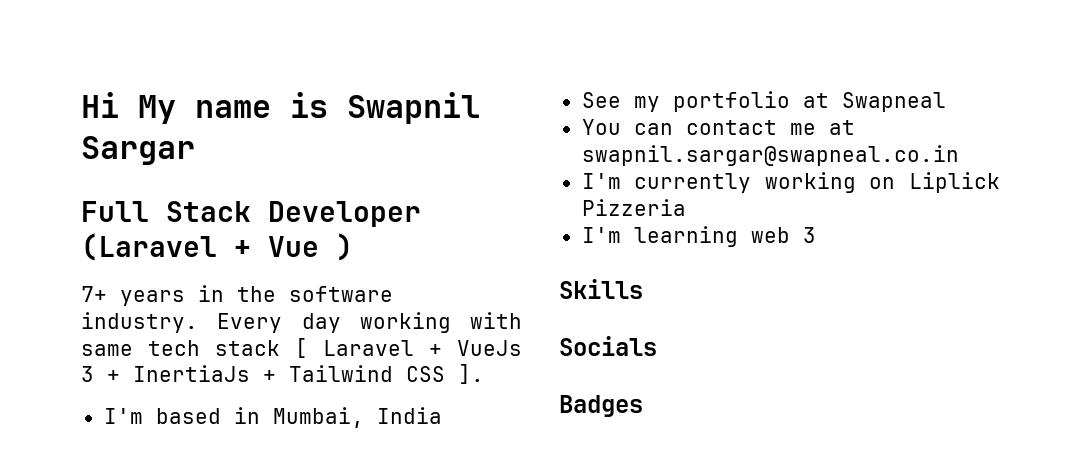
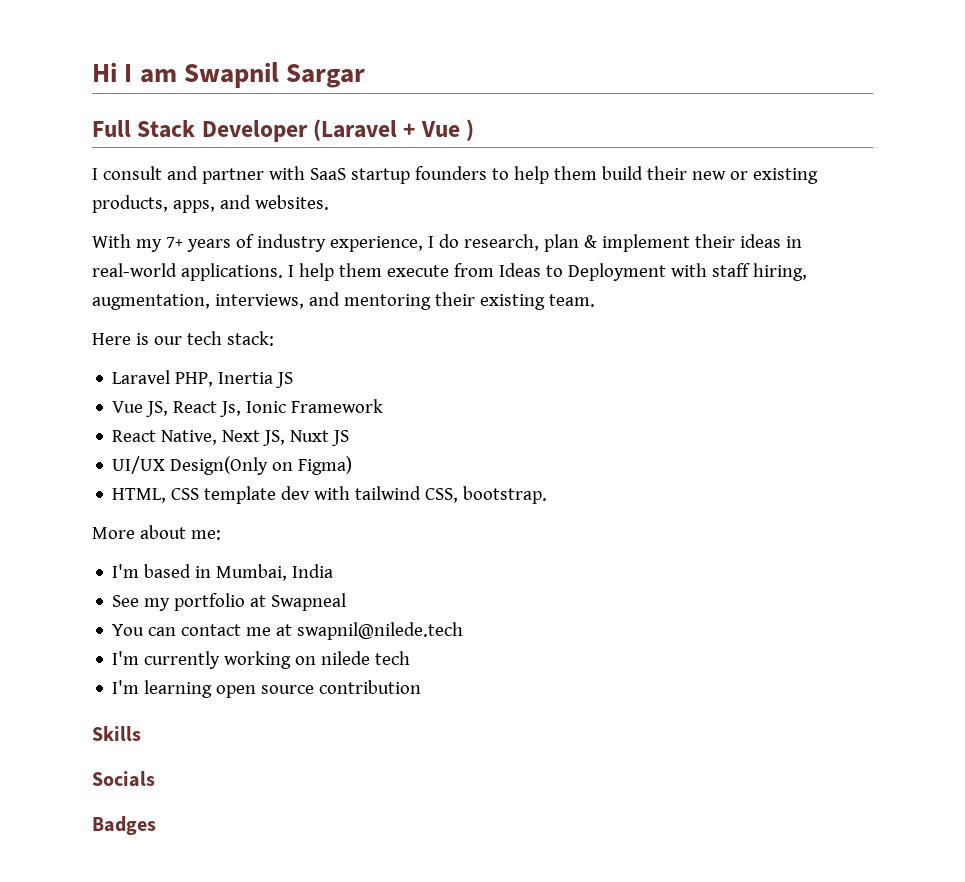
[138,92,328,124] My name is -> [124,64,177,83] I am
[81,285,393,306] [81,312,522,333] [81,338,522,358] [81,364,484,384] 7+ years in the software industry. Every day working with same tech stack [ Laravel + VueJs 3 + InertiaJs + Tailwind CSS ]. -> [92,166,818,184] [92,195,329,213] [92,234,802,252] [92,263,807,281] [92,292,595,310] [92,331,274,346] [112,370,294,388] [112,399,384,417] [112,430,350,446] [112,456,353,475] [112,486,548,504] [92,525,221,540] I consult and partner with SaaS startup founders to help them build their new or existing products, apps, and websites. // With my 7+ years of industry experience, I do research, plan & implement their ideas in real-world applications. I help them execute from Ideas to Deployment with staff hiring, augmentation, interviews, and mentoring their existing team. // Here is our tech stack: // Laravel PHP, Inertia JS // Vue JS, React Js, Ionic Framework // React Native, Next JS, Nuxt JS // UI/UX Design(Only on Figma) // HTML, CSS template dev with tailwind CSS, bootstrap. // More about me:
[581,145,959,166] swapnil.sargar@swapneal.co.in -> [297,622,464,640] swapnil@nilede.tech
[909,172,1000,193] [581,199,686,216] Liplick Pizzeria -> [321,651,411,665] nilede tech
[750,227,816,243] web 3 -> [216,680,422,698] open source contribution

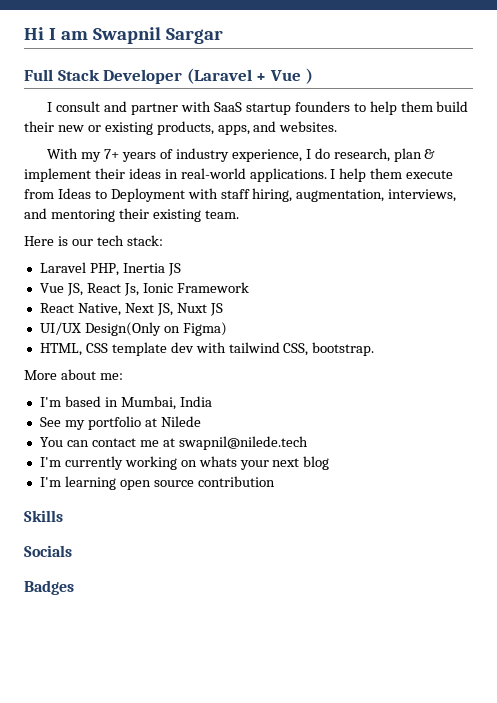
[271,593,347,611] Swapneal -> [160,416,201,427] Nilede
[321,651,411,665] nilede tech -> [198,456,330,470] whats your next blog

